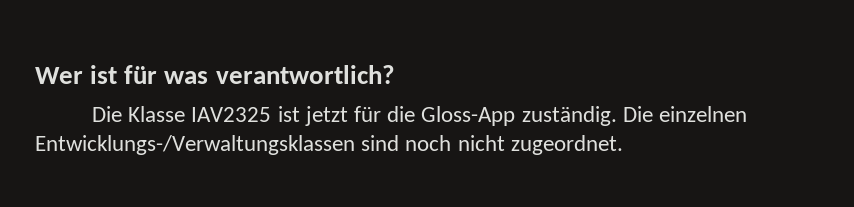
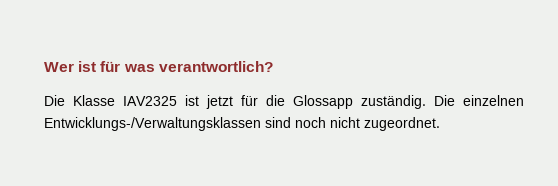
[421,106,516,126] Gloss-App -> [293,95,353,109] Glossapp

